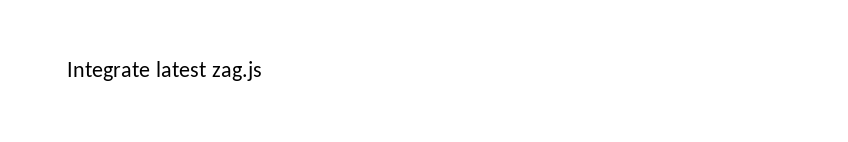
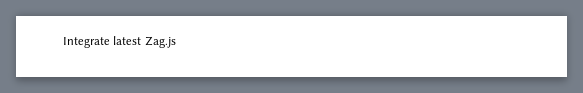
[211,61,262,81] zag.js -> [144,36,176,48] Zag.js

